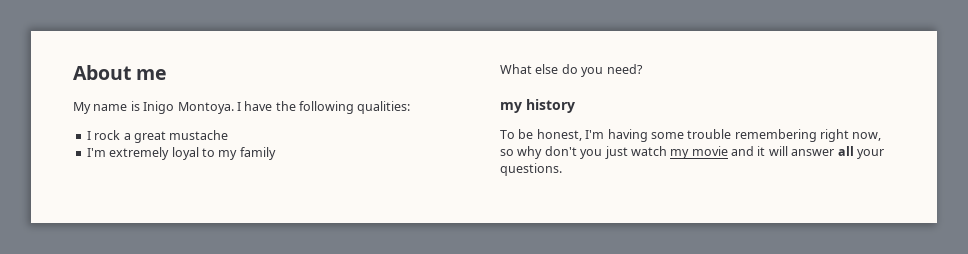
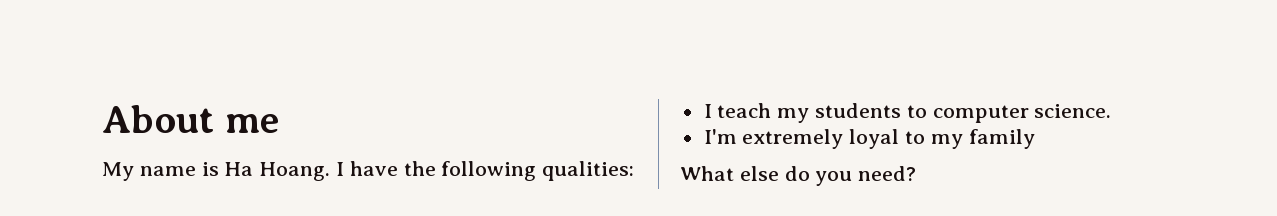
[143,101,234,114] Inigo Montoya. -> [224,162,331,181] Ha Hoang.
[94,130,229,143] rock a great mustache -> [717,103,1112,123] teach my students to computer science.
[500,99,575,113] [500,129,882,142] [500,146,884,159] [500,163,562,176] // my history // To be honest, I'm having some trouble remembering right now, so why don't you just watch my movie and it will answer all your questions. -> (917, 173) none

